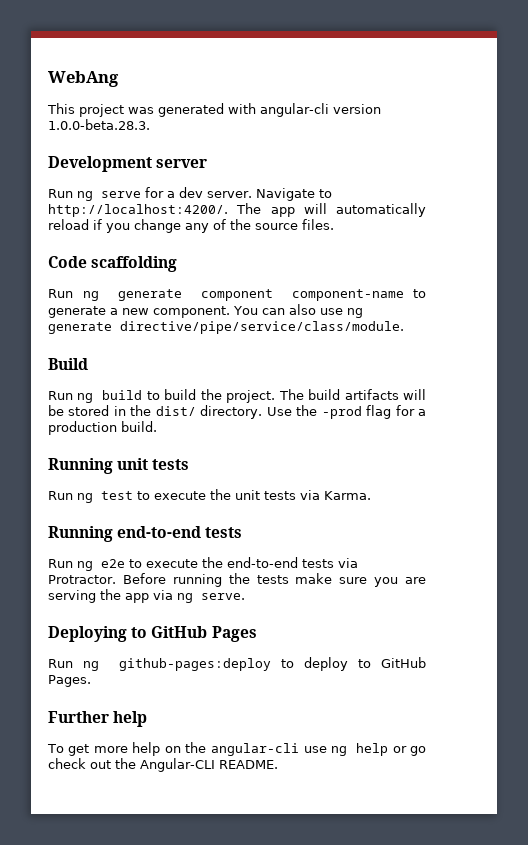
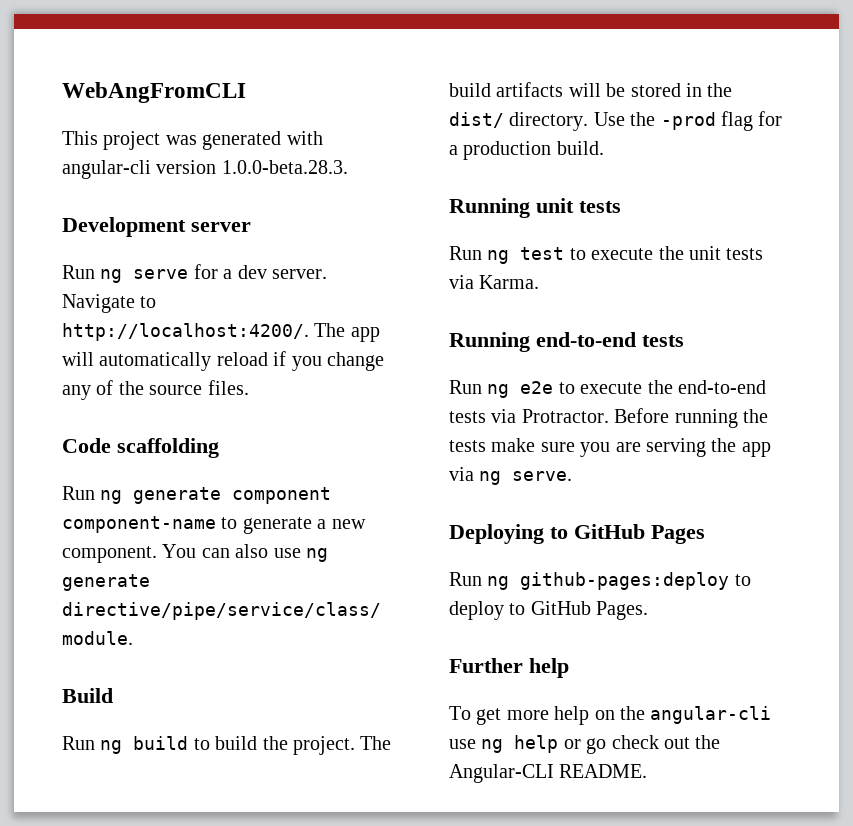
[48,71,119,87] WebAng -> [62,82,246,103] WebAngFromCLI

